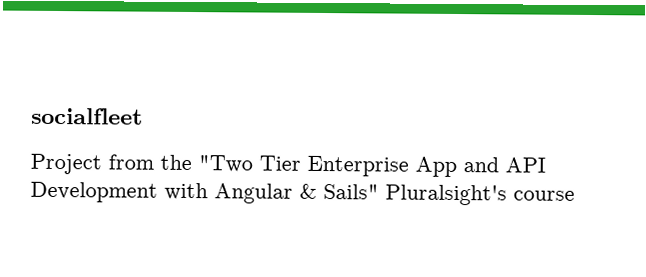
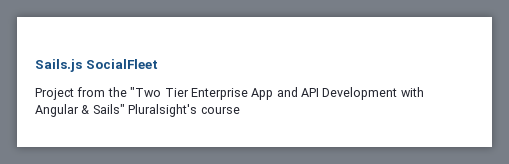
[31,107,143,125] socialfleet -> [35,59,158,72] Sails.js SocialFleet

